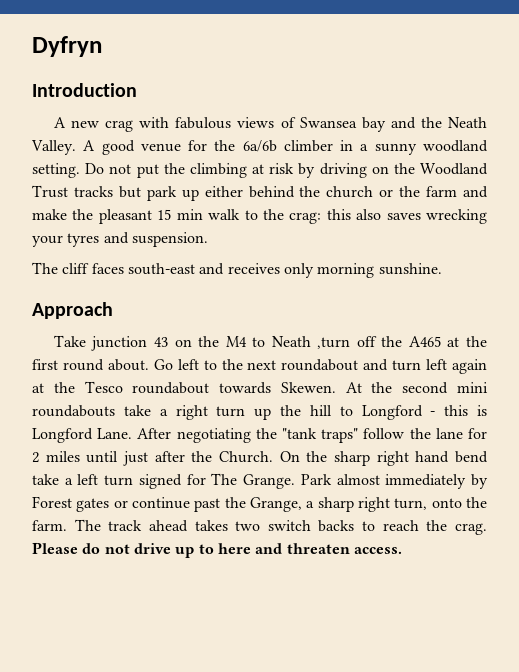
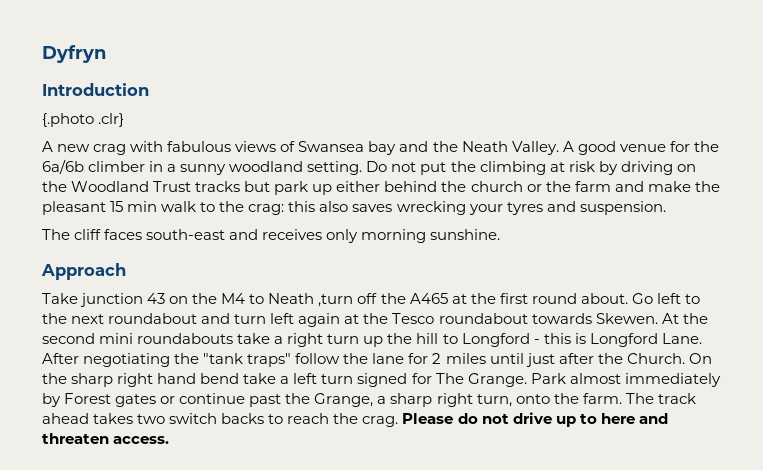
(137, 90) none -> [42,113,125,127] // {.photo .clr}

